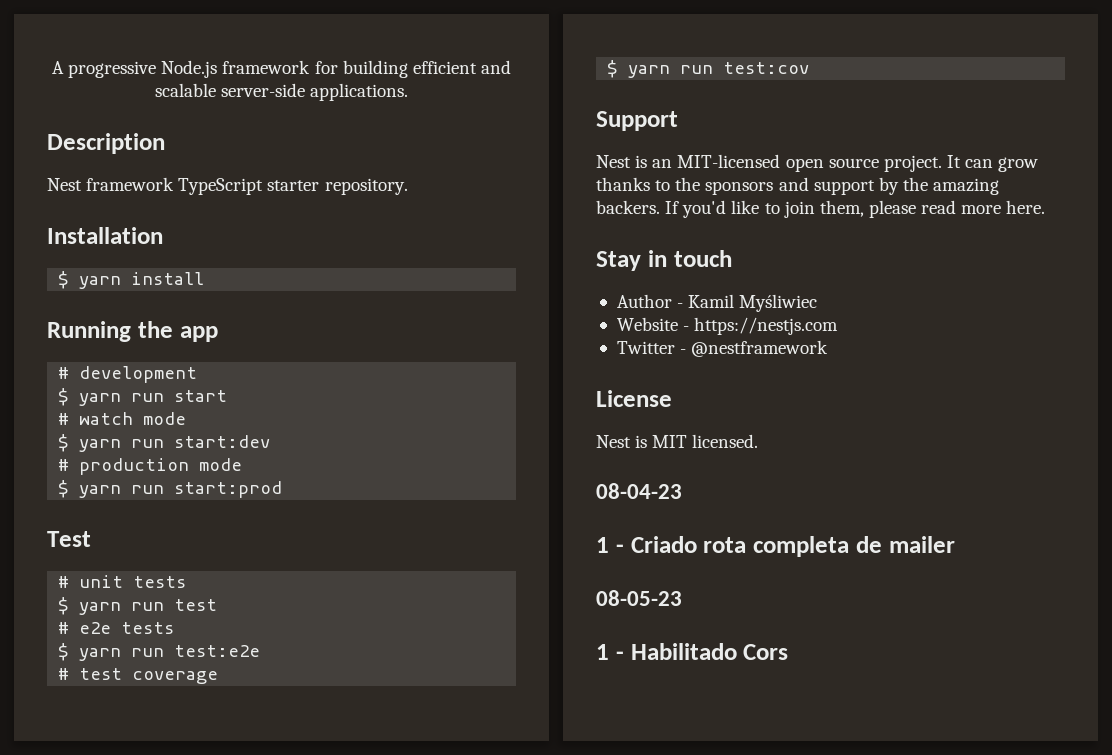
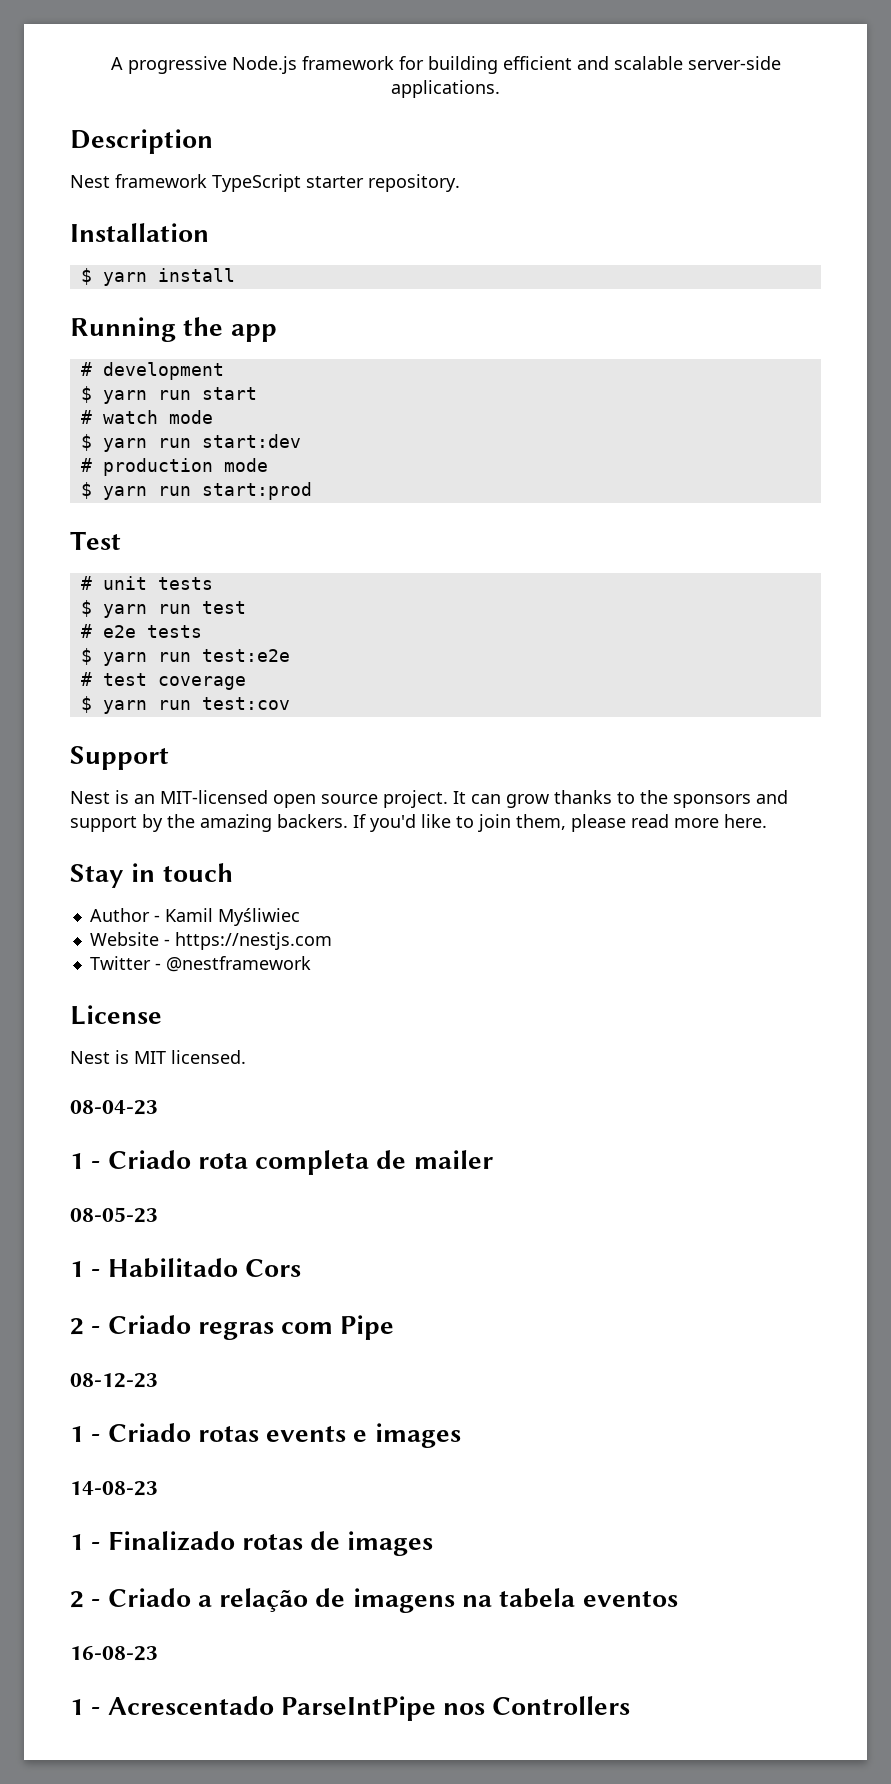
(789, 652) none -> [70,1315,395,1340] [70,1373,158,1388] [70,1423,461,1448] [70,1481,158,1496] [70,1531,434,1556] [70,1588,678,1613] [70,1646,158,1661] [70,1696,631,1721] // 2 - Criado regras com Pipe // 08-12-23 // 1 - Criado rotas events e images // 14-08-23 // 1 - Finalizado rotas de images // 2 - Criado a relação de imagens na tabela eventos // 16-08-23 // 1 - Acrescentado ParseIntPipe nos Controllers

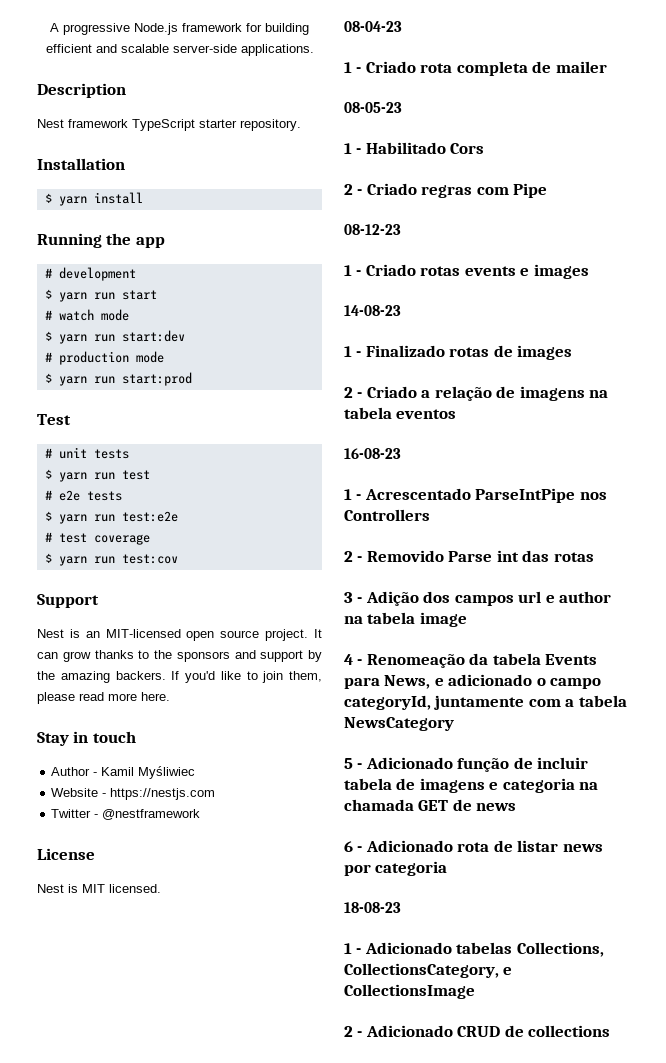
(631, 1705) none -> [344,550,594,562] [344,591,612,606] [344,612,467,627] [344,653,598,668] [344,674,602,689] [344,695,627,710] [344,717,454,731] [344,757,589,772] [344,778,599,793] [344,799,517,811] [344,840,603,852] [344,861,448,876] [344,902,401,913] [344,942,604,957] [344,963,513,978] [344,984,475,999] [344,1025,611,1037] // 2 - Removido Parse int das rotas // 3 - Adição dos campos url e author na tabela image // 4 - Renomeação da tabela Events para News, e adicionado o campo categoryId, juntamente com a tabela NewsCategory // 5 - Adicionado função de incluir tabela de imagens e categoria na chamada GET de news // 6 - Adicionado rota de listar news por categoria // 18-08-23 // 1 - Adicionado tabelas Collections, CollectionsCategory, e CollectionsImage // 2 - Adicionado CRUD de collections

